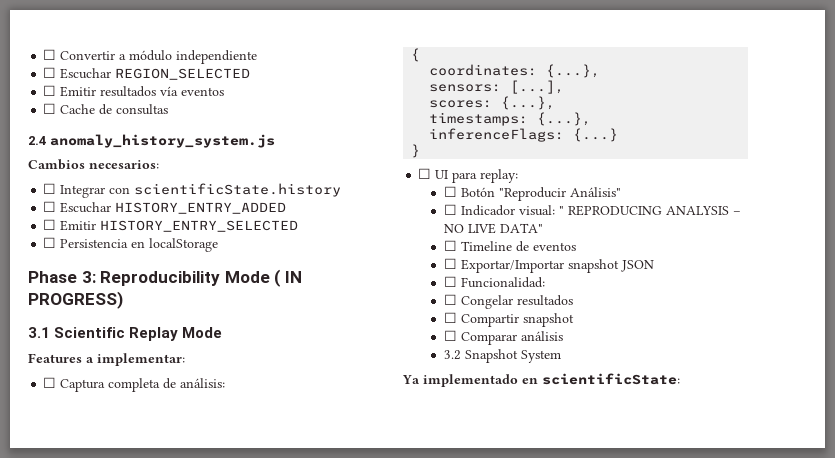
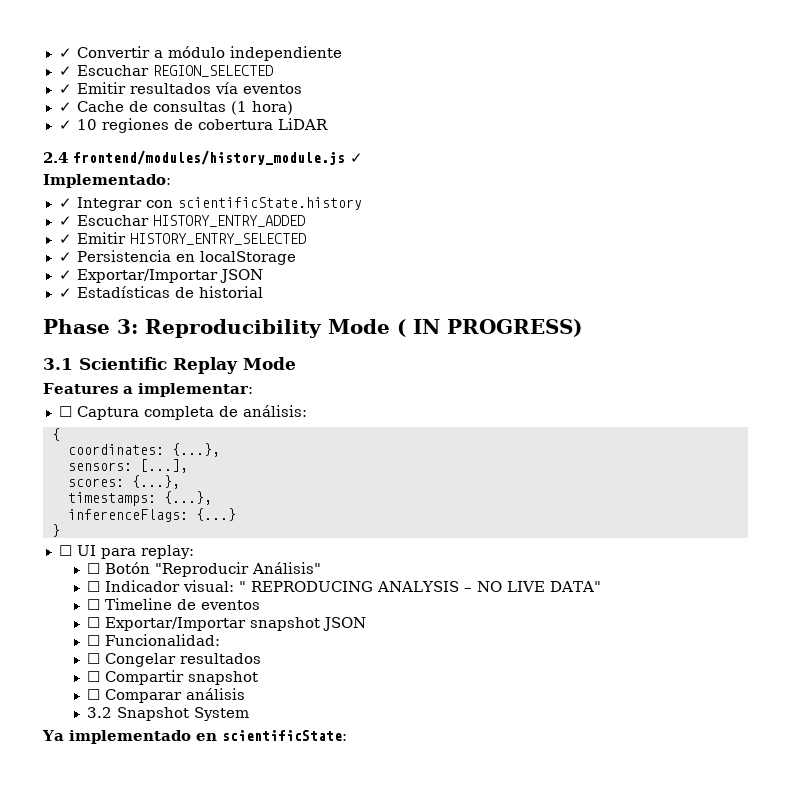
[43,49,57,60] ☐ -> [58,48,72,58] ✓
[43,67,57,78] ☐ -> [58,66,72,76] ✓
[43,85,57,96] ☐ -> [58,84,72,94] ✓
[43,103,57,114] ☐ -> [58,102,72,112] ✓
[28,134,275,148] [28,159,159,170] [43,183,57,194] // 2.4 anomaly_history_system.js // Cambios necesarios: // ☐ -> [230,101,293,115] [58,118,328,133] [43,150,363,165] [43,174,171,188] [58,198,72,208] (1 hora) // ✓ 10 regiones de cobertura LiDAR // 2.4 frontend/modules/history_module.js ✓ // Implementado: // ✓
[43,201,57,212] ☐ -> [58,216,72,226] ✓
[43,219,57,230] ☐ -> [58,234,72,244] ✓
[43,237,57,248] ☐ -> [58,252,72,262] ✓
(219, 245) none -> [58,269,263,283] [58,286,263,298] // ✓ Exportar/Importar JSON // ✓ Estadísticas de historial

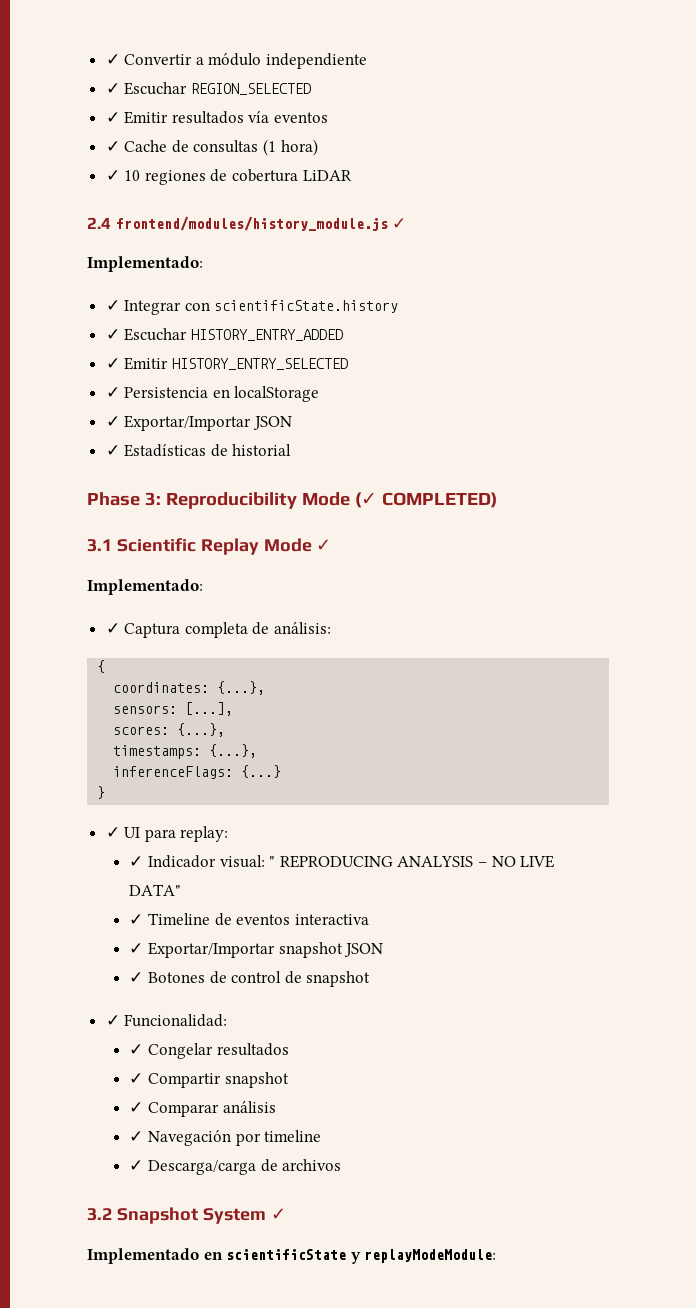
[397,319,582,337] ( IN PROGRESS) -> [354,492,497,508] (✓ COMPLETED)
[43,383,253,397] [58,406,72,417] // Features a implementar: // ☐ -> [316,539,332,551] [87,579,203,595] [105,623,120,634] ✓ // Implementado: // ✓
[58,545,72,556] ☐ -> [105,827,120,838] ✓
[86,562,321,577] [86,581,100,592] ☐ Botón "Reproducir Análisis" // ☐ -> [129,856,144,867] ✓
[86,599,100,610] ☐ -> [129,914,144,925] ✓
[86,617,100,628] // ☐ -> [294,914,369,925] [129,943,144,954] interactiva // ✓
[86,635,100,646] ☐ -> [129,971,371,987] [105,1015,120,1026] ✓ Botones de control de snapshot // ✓
[86,653,100,664] ☐ -> [129,1044,144,1055] ✓
[86,671,100,682] ☐ -> [129,1073,144,1084] ✓
[86,689,100,700] ☐ -> [129,1102,144,1113] ✓
[86,707,249,721] [42,730,347,744] 3.2 Snapshot System // Ya implementado en scientificState: -> [129,1130,322,1146] [129,1159,342,1175] [87,1207,286,1224] [87,1248,497,1264] ✓ Navegación por timeline // ✓ Descarga/carga de archivos // 3.2 Snapshot System ✓ // Implementado en scientificState y replayModeModule:

